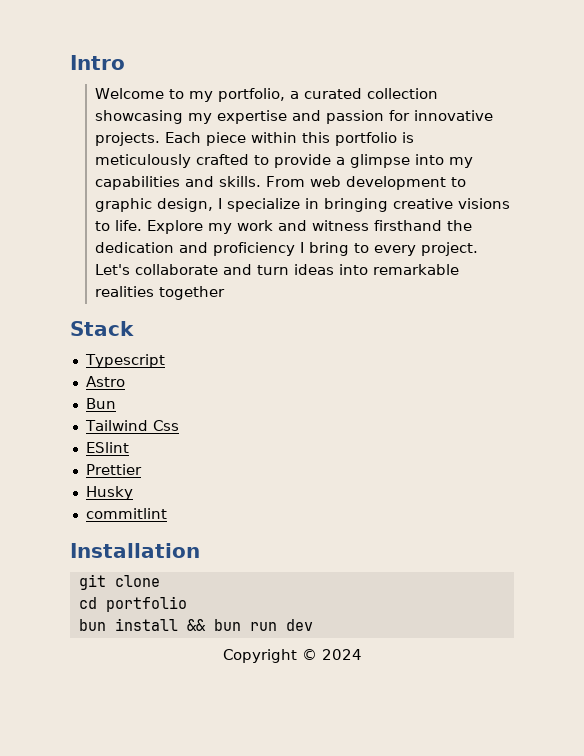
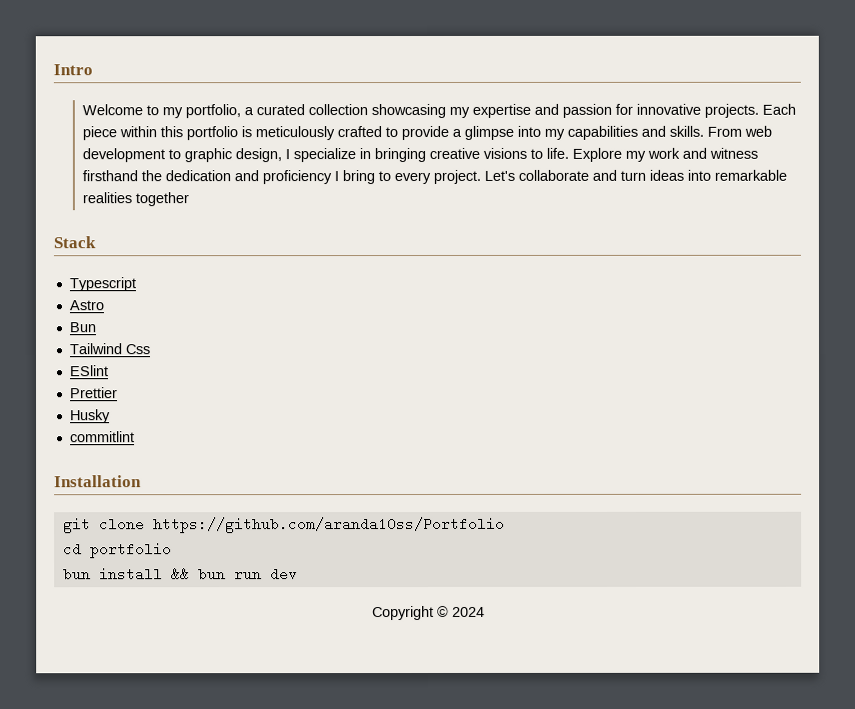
(160, 581) none -> [152,516,505,534] https://github.com/aranda10ss/Portfolio

